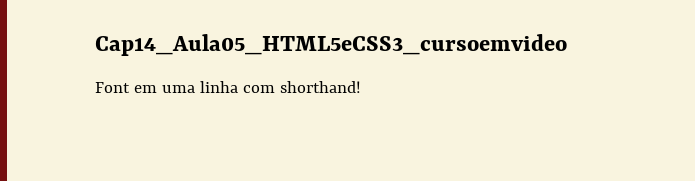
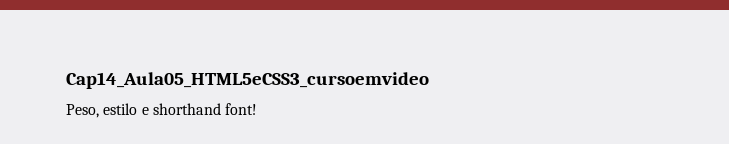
[95,81,361,93] Font em uma linha com shorthand! -> [66,103,258,118] Peso, estilo e shorthand font!

